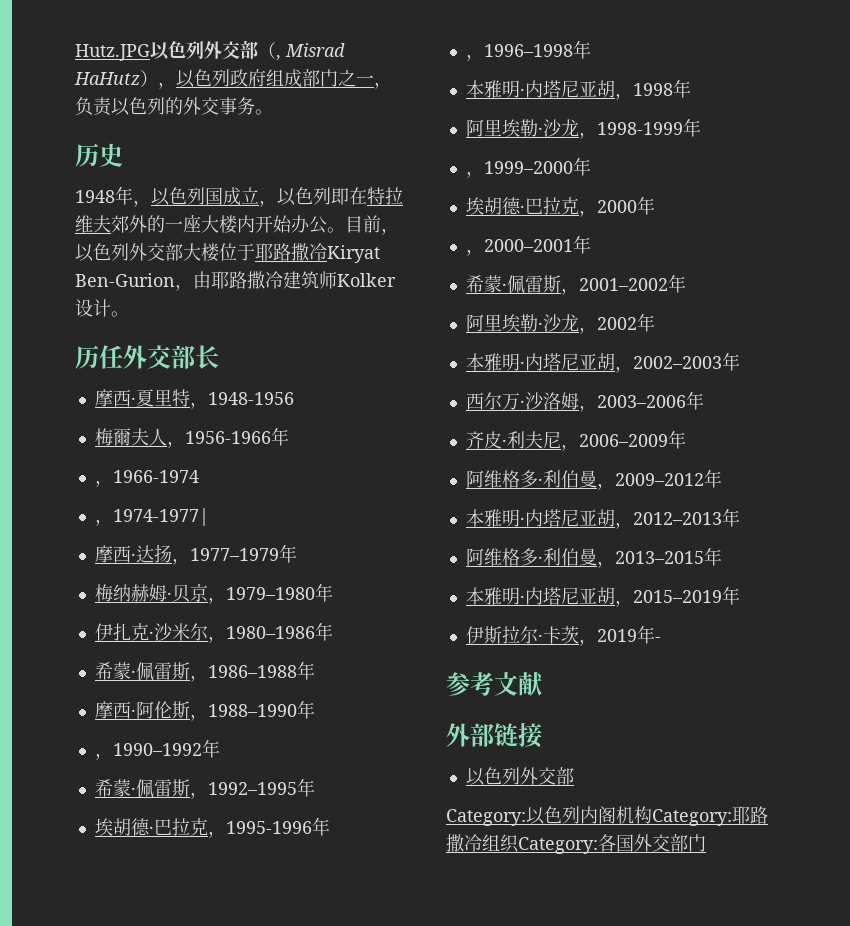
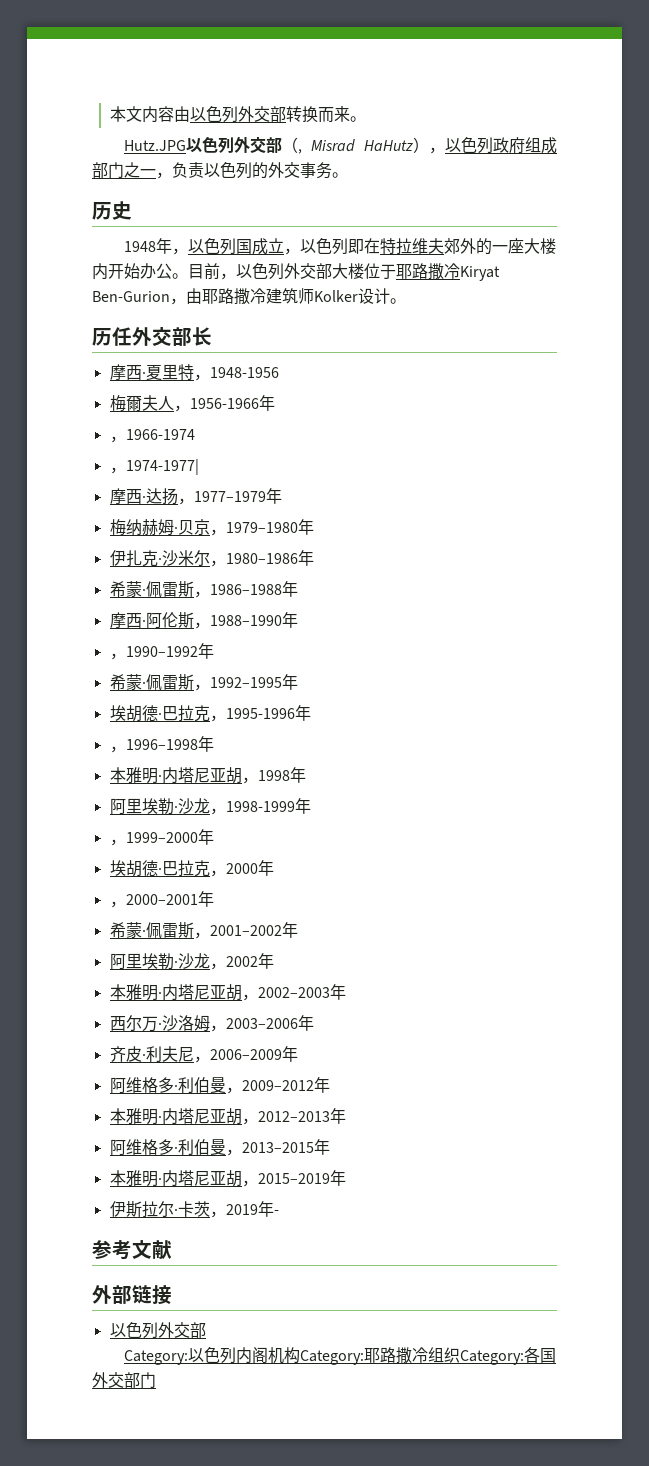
(75, 52) none -> [110,106,367,123] 本文内容由以色列外交部转换而来。 //

